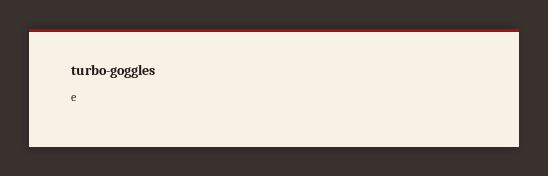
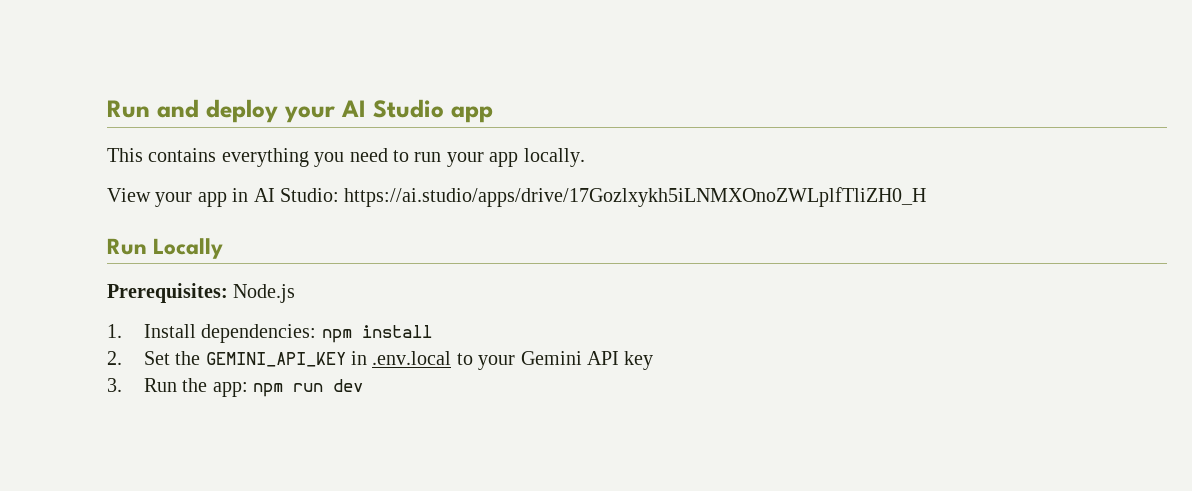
[71,64,155,78] [71,95,77,101] turbo-goggles // e -> [107,99,493,123] [107,148,585,167] [107,187,927,207] [107,238,224,259] [107,283,296,303] [107,324,432,343] [107,351,654,370] [107,378,364,397] Run and deploy your AI Studio app // This contains everything you need to run your app locally. // View your app in AI Studio: https://ai.studio/apps/drive/17Gozlxykh5iLNMXOnoZWLplfTliZH0_H // Run Locally // Prerequisites: Node.js // 1. Install dependencies: npm install // 2. Set the GEMINI_API_KEY in .env.local to your Gemini API key // 3. Run the app: npm run dev

